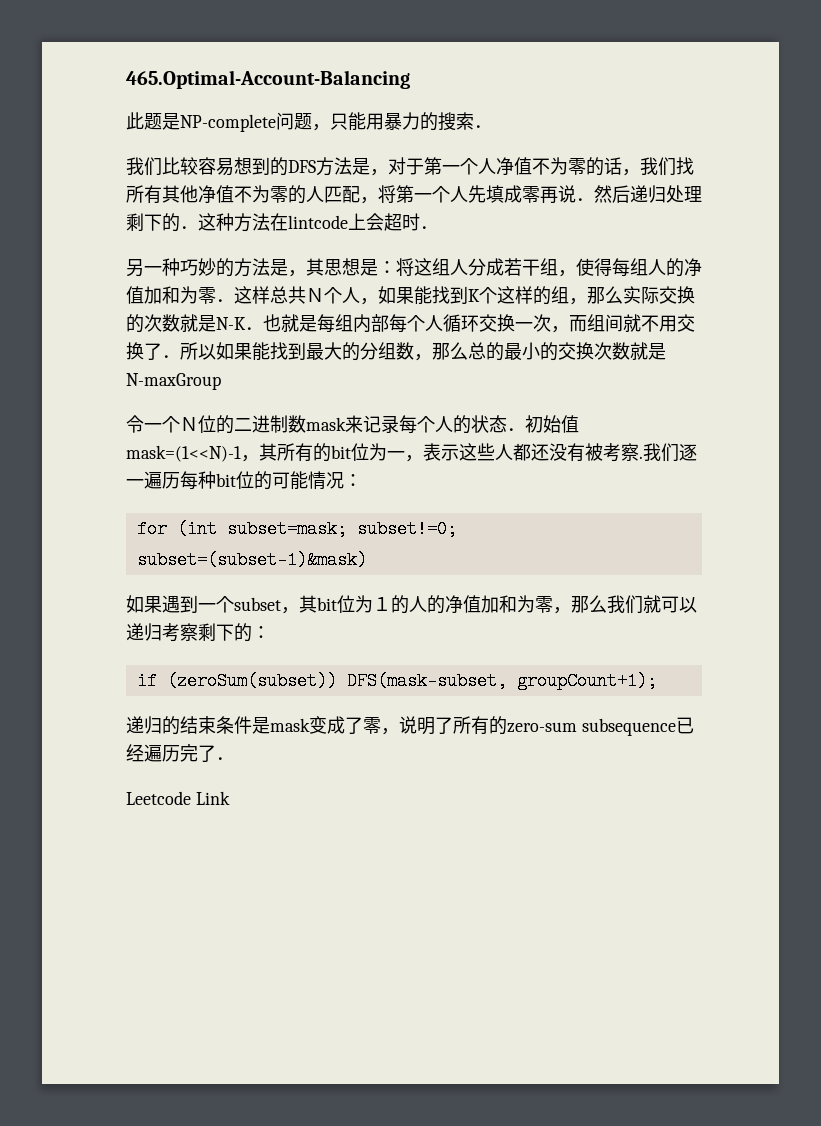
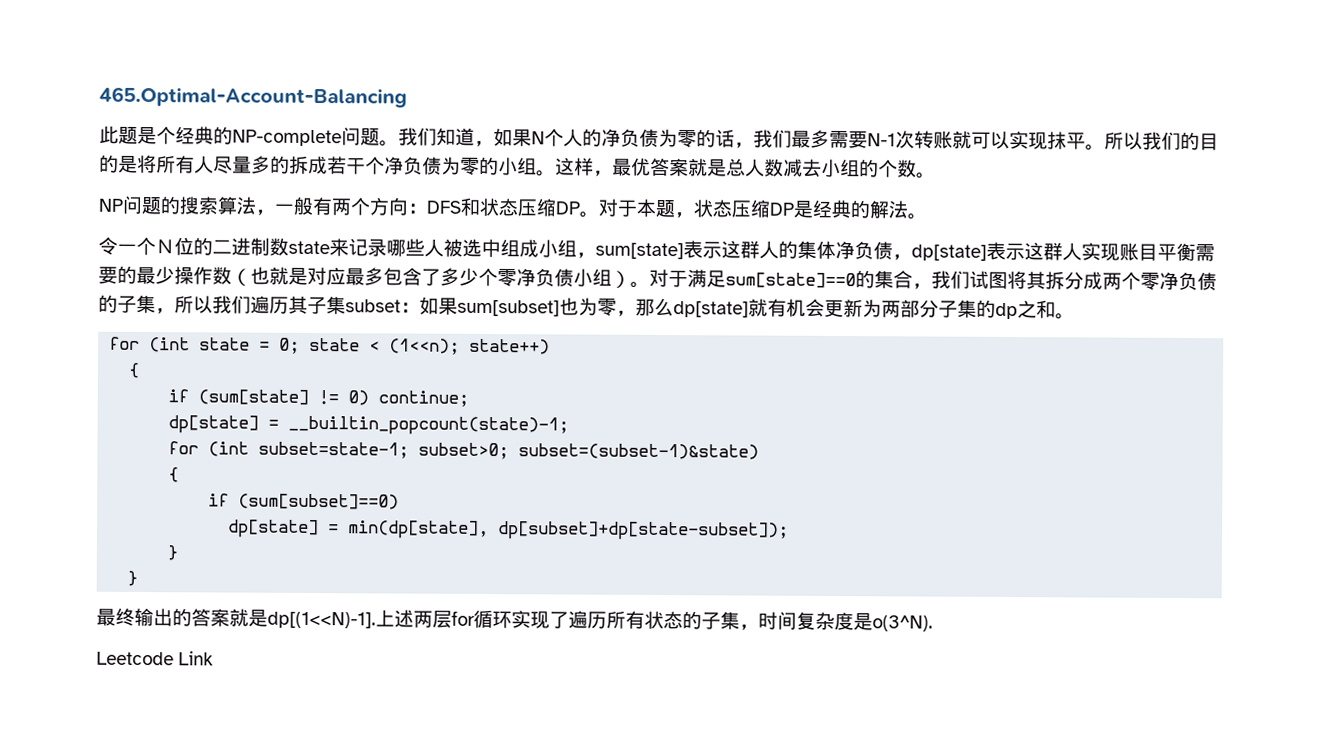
[180,112,492,132] [126,157,694,176] [126,185,702,204] [126,213,438,232] [126,258,702,277] [126,286,695,305] [126,314,695,333] [126,342,666,361] [126,373,221,390] NP-complete问题，只能用暴力的搜索． // 我们比较容易想到的DFS方法是，对于第一个人净值不为零的话，我们找所有其他净值不为零的人匹配，将第一个人先填成零再说．然后递归处理剩下的．这种方法在lintcode上会超时． // 另一种巧妙的方法是，其思想是：将这组人分成若干组，使得每组人的净值加和为零．这样总共Ｎ个人，如果能找到K个这样的组，那么实际交换的次数就是N-K．也就是每组内部每个人循环交换一次，而组间就不用交换了．所以如果能找到最大的分组数，那么总的最小的交换次数就是N-maxGroup -> [156,126,1219,151] [99,154,936,179] [98,195,927,220] 个经典的NP-complete问题。我们知道，如果N个人的净负债为零的话，我们最多需要N-1次转账就可以实现抹平。所以我们的目的是将所有人尽量多的拆成若干个净负债为零的小组。这样，最优答案就是总人数减去小组的个数。 // NP问题的搜索算法，一般有两个方向：DFS和状态压缩DP。对于本题，状态压缩DP是经典的解法。
[306,415,579,434] [126,443,697,462] [126,471,362,490] [136,520,457,538] [136,551,367,569] [126,595,697,614] [126,623,270,642] [136,672,657,690] [126,716,694,736] [126,744,234,762] mask来记录每个人的状态．初始值mask=(1<<N)-1，其所有的bit位为一，表示这些人都还没有被考察.我们逐一遍历每种bit位的可能情况： // for (int subset=mask; subset!=0; subset=(subset-1)&mask) // 如果遇到一个subset，其bit位为１的人的净值加和为零，那么我们就可以递归考察剩下的： // if (zeroSum(subset)) DFS(mask-subset, groupCount+1); // 递归的结束条件是mask变成了零，说明了所有的zero-sum subsequence已经遍历完了． -> [288,238,1215,262] [98,265,1217,291] [98,294,1075,320] [109,336,551,355] [128,362,141,379] [168,389,470,407] [168,415,570,436] [168,441,760,460] [168,467,180,483] [208,493,400,510] [228,519,790,541] [167,545,179,561] [127,570,139,586] [96,607,933,632] state来记录哪些人被选中组成小组，sum[state]表示这群人的集体净负债，dp[state]表示这群人实现账目平衡需要的最少操作数（也就是对应最多包含了多少个零净负债小组）。对于满足sum[state]==0的集合，我们试图将其拆分成两个零净负债的子集，所以我们遍历其子集subset：如果sum[subset]也为零，那么dp[state]就有机会更新为两部分子集的dp之和。 // for (int state = 0; state < (1<<n); state++) // { // if (sum[state] != 0) continue; // dp[state] = __builtin_popcount(state)-1; // for (int subset=state-1; subset>0; subset=(subset-1)&state) // { // if (sum[subset]==0) // dp[state] = min(dp[state], dp[subset]+dp[state-subset]); // } // } // 最终输出的答案就是dp[(1<<N)-1].上述两层for循环实现了遍历所有状态的子集，时间复杂度是o(3^N).

